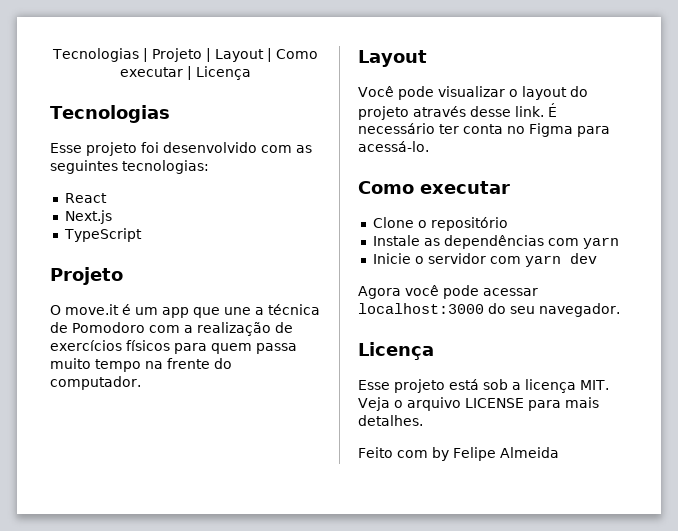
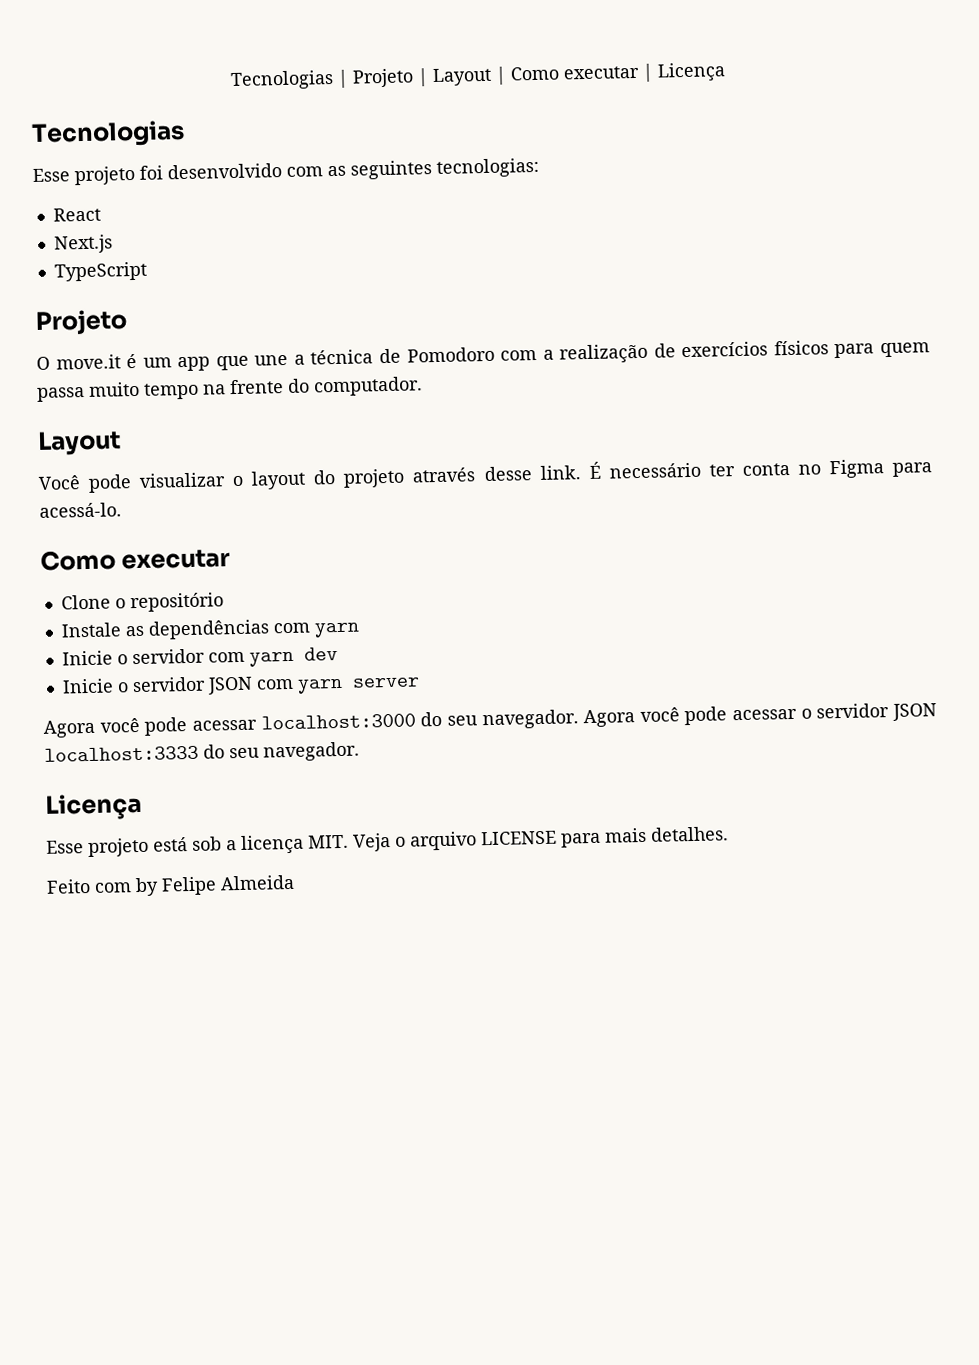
(597, 258) none -> [61,676,420,695] // Inicie o servidor JSON com yarn server
(620, 310) none -> [583,703,937,728] [44,741,360,762] Agora você pode acessar o servidor JSON localhost:3333 do seu navegador.

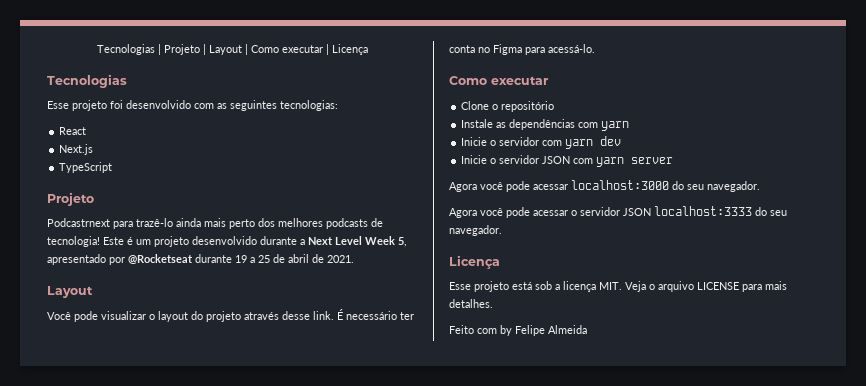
[36,340,930,372] [37,376,423,402] O move.it é um app que une a técnica de Pomodoro com a realização de exercícios físicos para quem passa muito tempo na frente do computador. -> [47,218,383,229] [47,236,407,247] [47,254,354,265] Podcastrnext para trazê-lo ainda mais perto dos melhores podcasts de tecnologia! Este é um projeto desenvolvido durante a Next Level Week 5, apresentado por @Rocketseat durante 19 a 25 de abril de 2021.
(579, 719) none -> (760, 186) //

